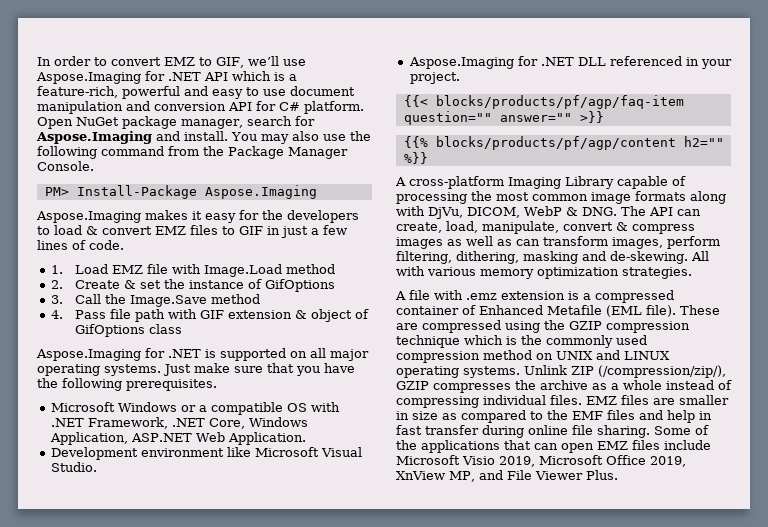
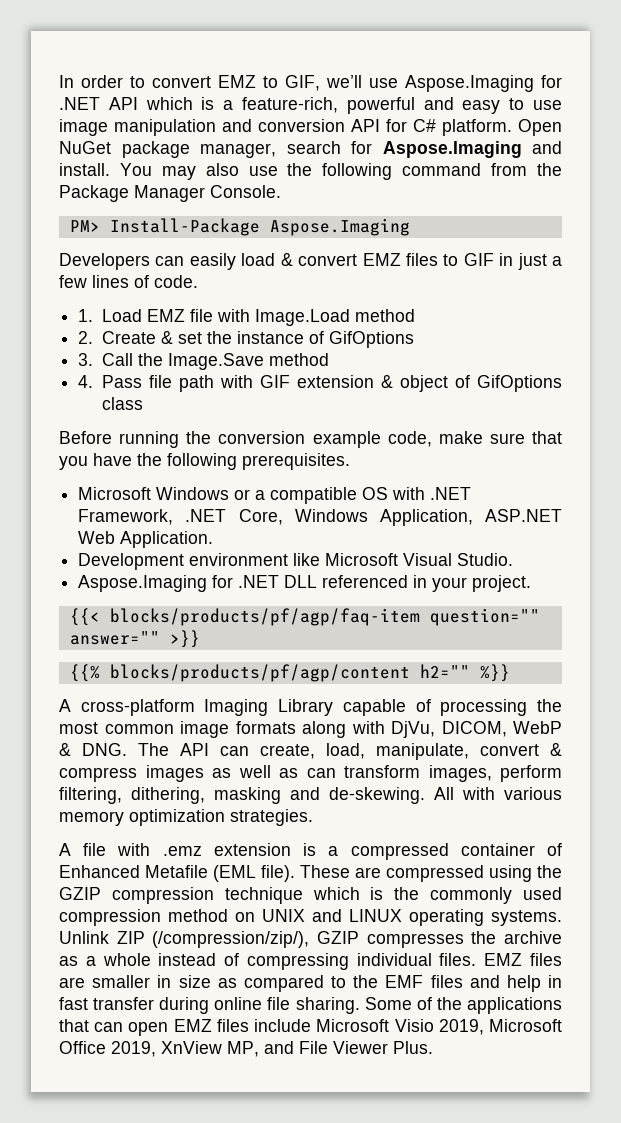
[290,86,355,96] document -> [59,119,108,136] image
[36,210,359,223] [37,226,50,235] Aspose.Imaging makes it easy for the developers to -> [59,253,236,270] Developers can easily
[36,348,369,361] [37,364,191,376] Aspose.Imaging for .NET is supported on all major operating systems. Just -> [59,431,432,448] Before running the conversion example code,

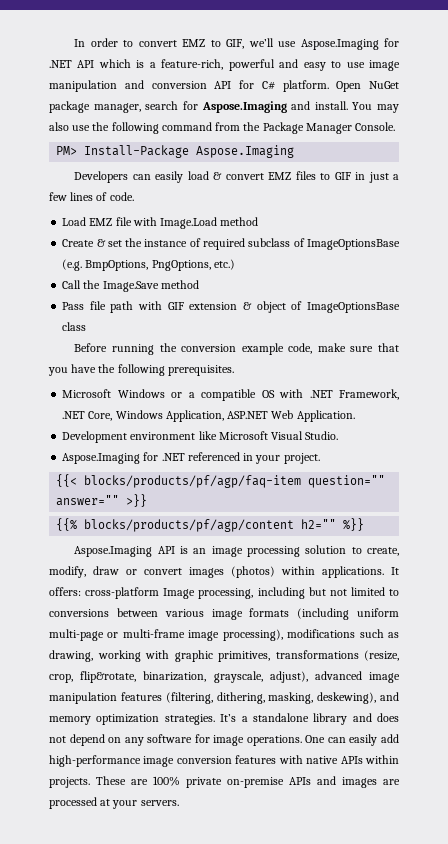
[78,309,94,322] 1. -> (134, 196) none
[78,331,94,344] 2. -> (259, 221) none
[329,331,414,348] [78,353,94,366] GifOptions // 3. -> [203,238,400,250] [62,259,235,271] required subclass of ImageOptionsBase (e.g. BmpOptions, PngOptions, etc.) //
[78,375,94,388] 4. -> (199, 284) none
[477,375,562,392] GifOptions -> [307,302,400,313] ImageOptionsBase
[284,575,318,588] DLL -> (185, 457) none
[59,699,562,716] [59,721,562,738] [59,743,562,760] [59,765,562,782] [59,787,562,804] [59,809,313,826] [59,843,562,860] [59,865,562,882] [59,887,562,904] [59,909,562,926] [59,931,562,948] [59,953,562,970] [59,975,563,992] [59,997,562,1014] [59,1019,562,1036] [59,1041,433,1057] A cross-platform Imaging Library capable of processing the most common image formats along with DjVu, DICOM, WebP & DNG. The API can create, load, manipulate, convert & compress images as well as can transform images, perform filtering, dithering, masking and de-skewing. All with various memory optimization strategies. // A file with .emz extension is a compressed container of Enhanced Metafile (EML file). These are compressed using the GZIP compression technique which is the commonly used compression method on UNIX and LINUX operating systems. Unlink ZIP (/compression/zip/), GZIP compresses the archive as a whole instead of compressing individual files. EMZ files are smaller in size as compared to the EMF files and help in fast transfer during online file sharing. Some of the applications that can open EMZ files include Microsoft Visio 2019, Microsoft Office 2019, XnView MP, and File Viewer Plus. -> [74,545,399,557] [49,566,399,578] [49,587,399,599] [49,608,399,620] [49,629,399,641] [49,650,399,662] [49,671,400,683] [49,692,399,704] [49,713,399,725] [49,734,399,746] [49,755,399,767] [49,776,400,788] [49,797,179,809] Aspose.Imaging API is an image processing solution to create, modify, draw or convert images (photos) within applications. It offers: cross-platform Image processing, including but not limited to conversions between various image formats (including uniform multi-page or multi-frame image processing), modifications such as drawing, working with graphic primitives, transformations (resize, crop, flip&rotate, binarization, grayscale, adjust), advanced image manipulation features (filtering, dithering, masking, deskewing), and memory optimization strategies. It’s a standalone library and does not depend on any software for image operations. One can easily add high-performance image conversion features with native APIs within projects. These are 100% private on-premise APIs and images are processed at your servers.

